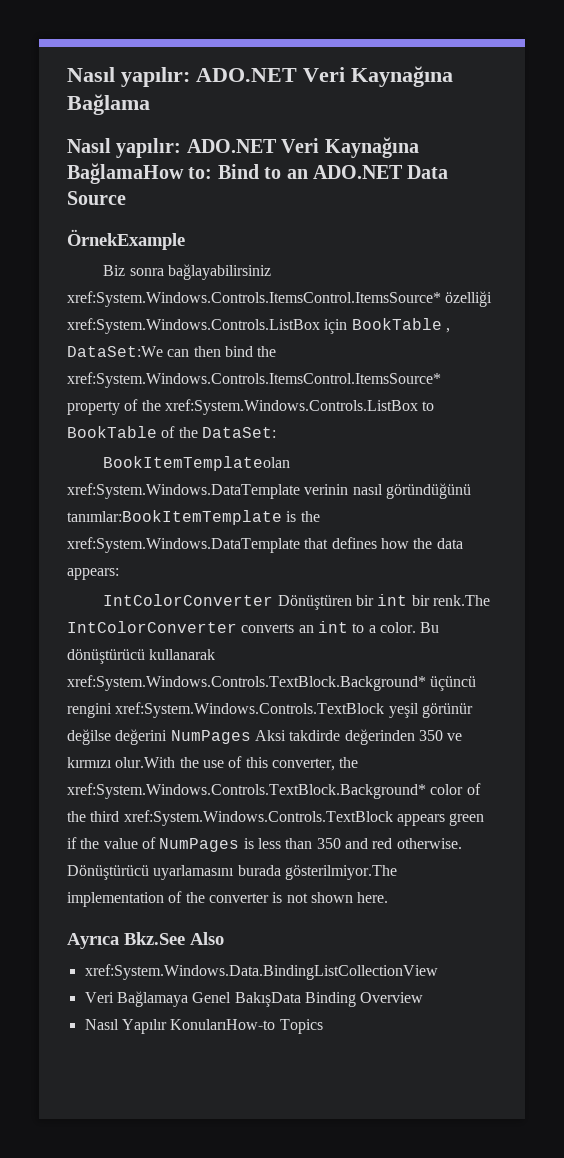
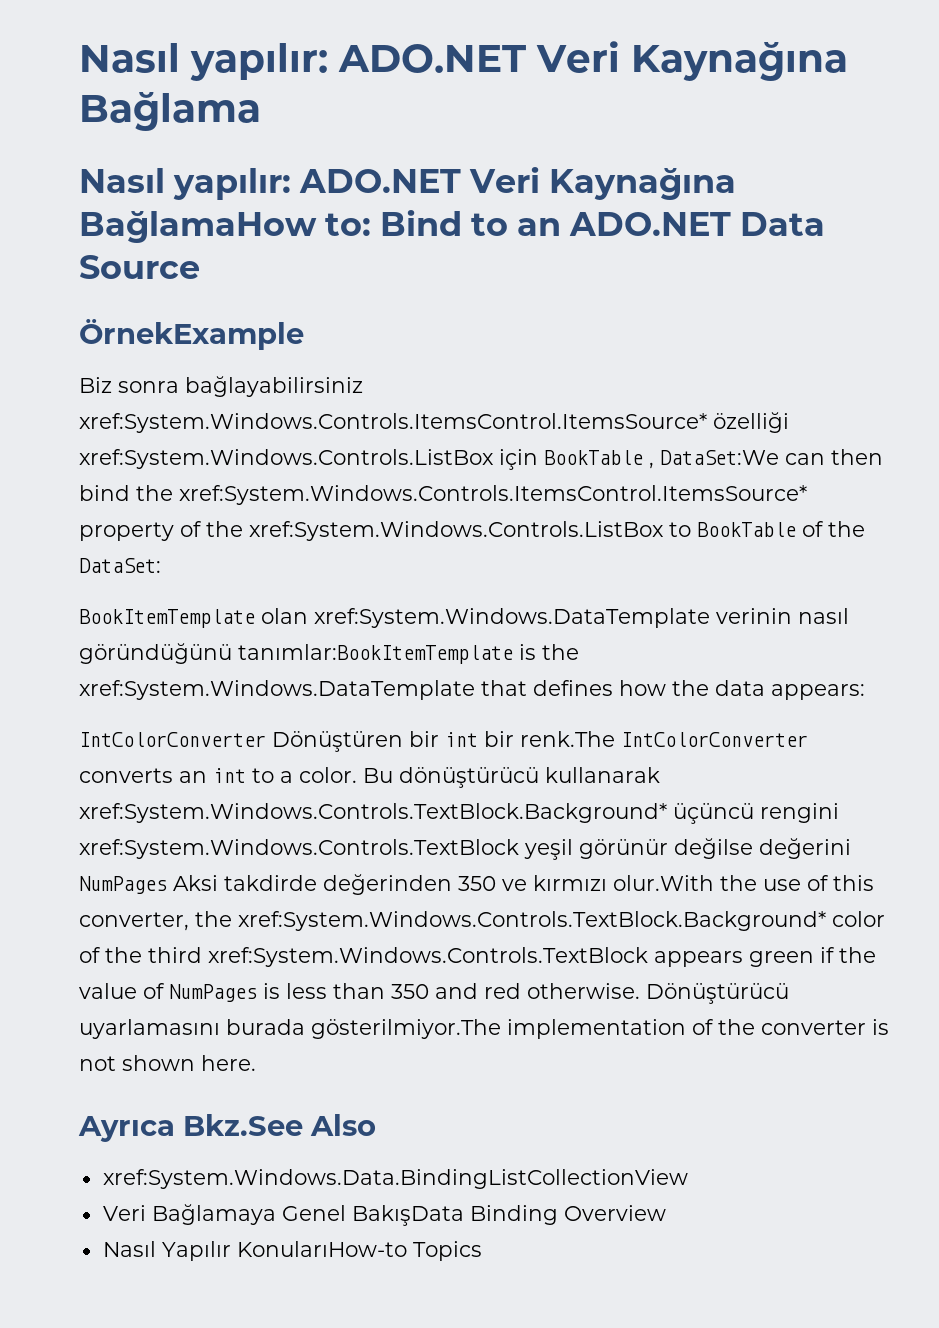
[103,456,291,471] BookItemTemplateolan -> [79,608,308,628] BookItemTemplate olan

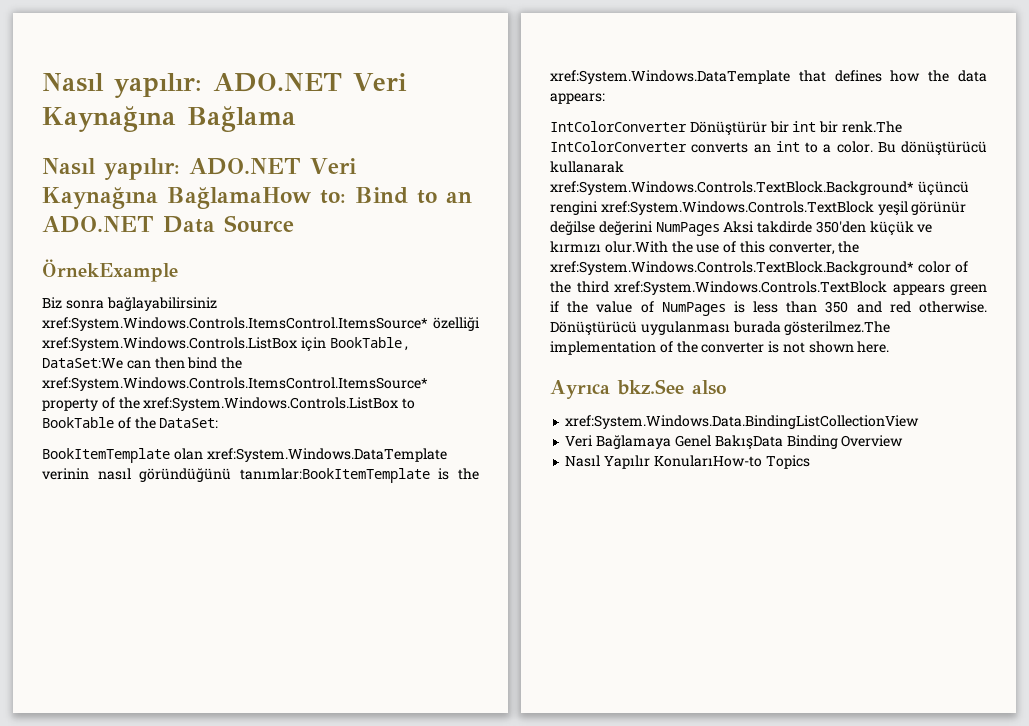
[272,731,403,752] Dönüştüren -> [689,121,767,136] Dönüştürür
[323,874,496,895] değerinden 350 -> [815,221,914,236] 350'den küçük
[79,1019,501,1039] uyarlamasını burada gösterilmiyor.The -> [640,321,891,335] uygulanması burada gösterilmez.The
[183,1114,376,1136] Bkz.See Also -> [616,379,727,395] bkz.See also

